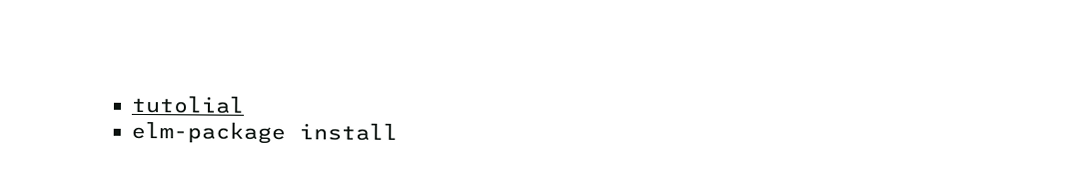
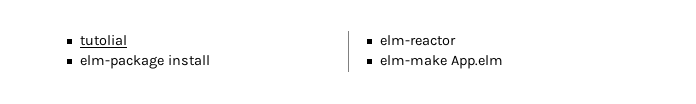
(398, 132) none -> [379,35,456,46] [379,55,503,69] // elm-reactor // elm-make App.elm

